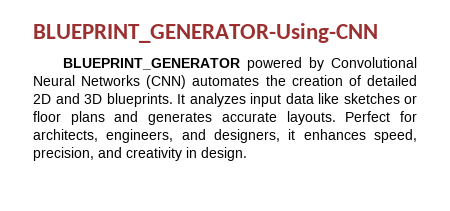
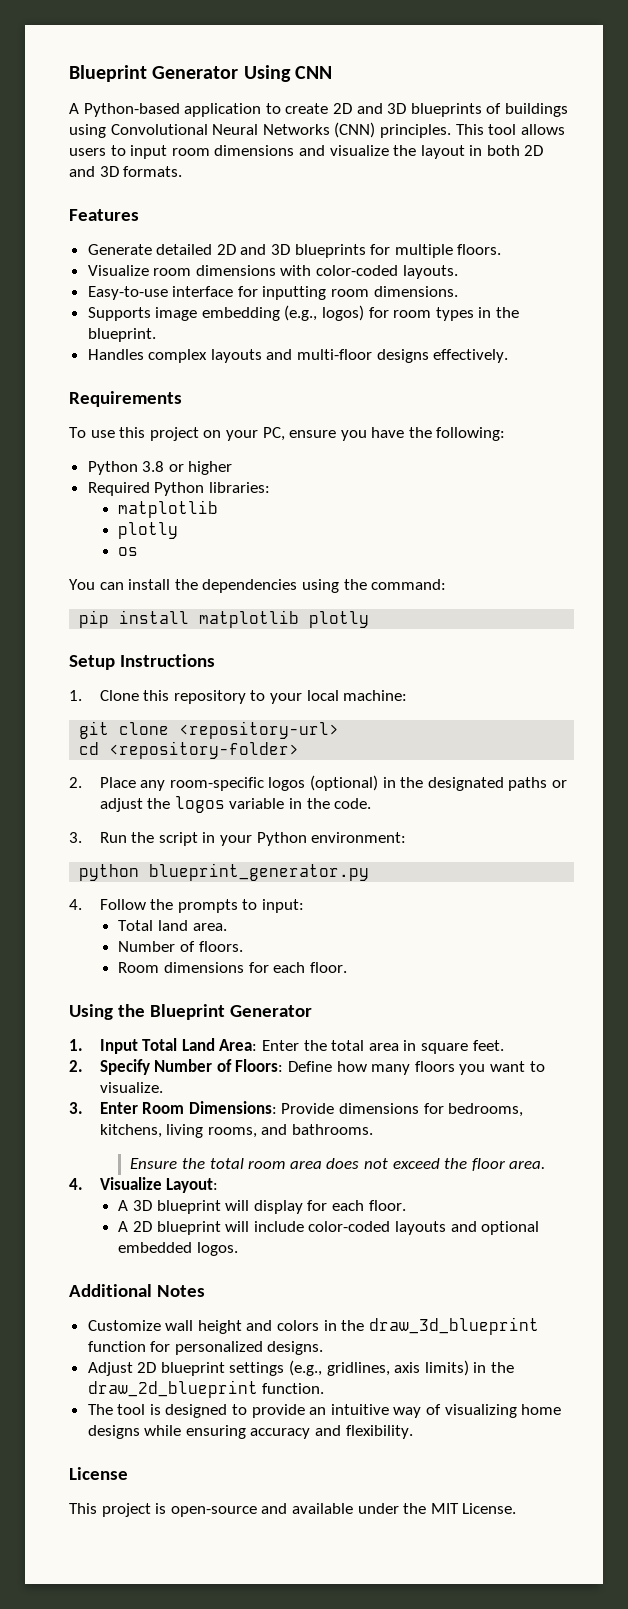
[33,23,378,43] [62,57,417,71] [33,75,418,89] [33,93,417,107] [33,111,418,125] [33,129,417,143] [33,147,247,161] BLUEPRINT_GENERATOR-Using-CNN // BLUEPRINT_GENERATOR powered by Convolutional Neural Networks (CNN) automates the creation of detailed 2D and 3D blueprints. It analyzes input data like sketches or floor plans and generates accurate layouts. Perfect for architects, engineers, and designers, it enhances speed, precision, and creativity in design. -> [69,65,332,82] [69,103,568,117] [69,122,565,138] [69,145,544,159] [69,166,183,177] [69,209,139,221] [87,244,502,258] [87,265,458,279] [87,286,458,300] [87,305,520,321] [87,328,156,342] [87,349,509,363] [69,391,182,407] [69,427,506,441] [87,461,233,475] [87,482,270,496] [118,500,219,518] [118,522,179,539] [118,547,139,556] [69,579,447,593] [79,610,370,628] [69,654,215,670] [69,690,408,704] [79,721,340,739] [79,741,300,759] [69,775,567,791] [99,796,372,813] [69,832,407,846] [79,863,370,881] [69,899,305,913] [118,920,227,931] [118,941,243,952] [118,962,347,973] [69,1004,312,1020] [69,1038,504,1054] [69,1059,545,1075] [99,1082,163,1093] [69,1101,524,1117] [99,1124,374,1138] [130,1158,546,1171] [69,1177,219,1193] [118,1200,406,1214] [118,1221,540,1235] [118,1242,238,1256] [69,1284,205,1297] [87,1317,539,1335] [87,1341,324,1355] [87,1360,515,1376] [87,1380,325,1398] [87,1404,562,1418] [87,1425,413,1439] [69,1467,128,1480] [69,1503,517,1517] Blueprint Generator Using CNN // A Python-based application to create 2D and 3D blueprints of buildings using Convolutional Neural Networks (CNN) principles. This tool allows users to input room dimensions and visualize the layout in both 2D and 3D formats. // Features // Generate detailed 2D and 3D blueprints for multiple floors. // Visualize room dimensions with color-coded layouts. // Easy-to-use interface for inputting room dimensions. // Supports image embedding (e.g., logos) for room types in the blueprint. // Handles complex layouts and multi-floor designs effectively. // Requirements // To use this project on your PC, ensure you have the following: // Python 3.8 or higher // Required Python libraries: // matplotlib // plotly // os // You can install the dependencies using the command: // pip install matplotlib plotly // Setup Instructions // 1. Clone this repository to your local machine: // git clone <repository-url> // cd <repository-folder> // 2. Place any room-specific logos (optional) in the designated paths or adjust the logos variable in the code. // 3. Run the script in your Python environment: // python blueprint_generator.py // 4. Follow the prompts to input: // Total land area. // Number of floors. // Room dimensions for each floor. // Using the Blueprint Generator // 1. Input Total Land Area: Enter the total area in square feet. // 2. Specify Number of Floors: Define how many floors you want to visualize. // 3. Enter Room Dimensions: Provide dimensions for bedrooms, kitchens, living rooms, and bathrooms. // Ensure the total room area does not exceed the floor area. // 4. Visualize Layout: // A 3D blueprint will display for each floor. // A 2D blueprint will include color-coded layouts and optional embedded logos. // Additional Notes // Customize wall height and colors in the draw_3d_blueprint function for personalized designs. // Adjust 2D blueprint settings (e.g., gridlines, axis limits) in the draw_2d_blueprint function. // The tool is designed to provide an intuitive way of visualizing home designs while ensuring accuracy and flexibility. // License // This project is open-source and available under the MIT License.

